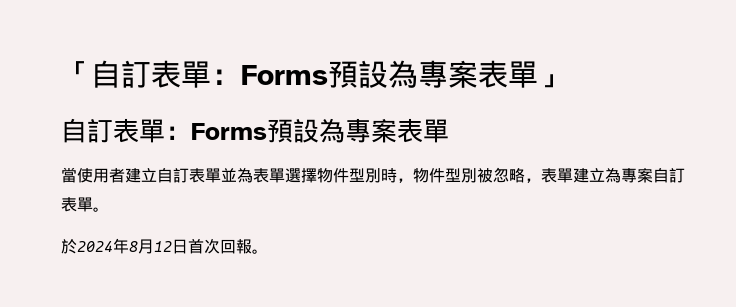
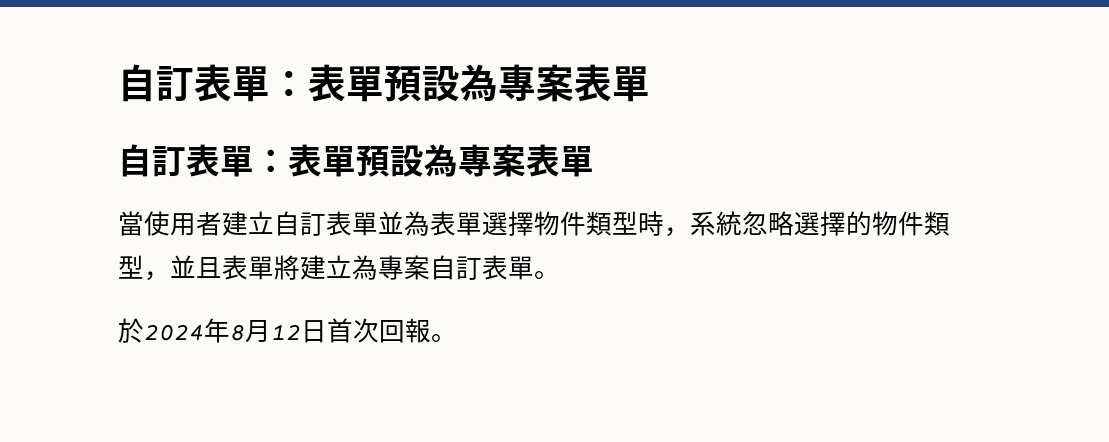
[61,60,568,88] [61,118,267,143] 「自訂表單：Forms預設為專案表單」 // 自訂表單：Forms -> [118,64,650,102] [118,144,356,177] 自訂表單：表單預設為專案表單 // 自訂表單：表單
[349,167,573,183] 型別時，物件型別被忽略，表單 -> [586,211,950,237] [118,255,300,281] 類型時，系統忽略選擇的物件類型，並且表單將

